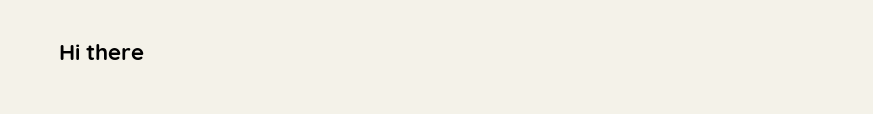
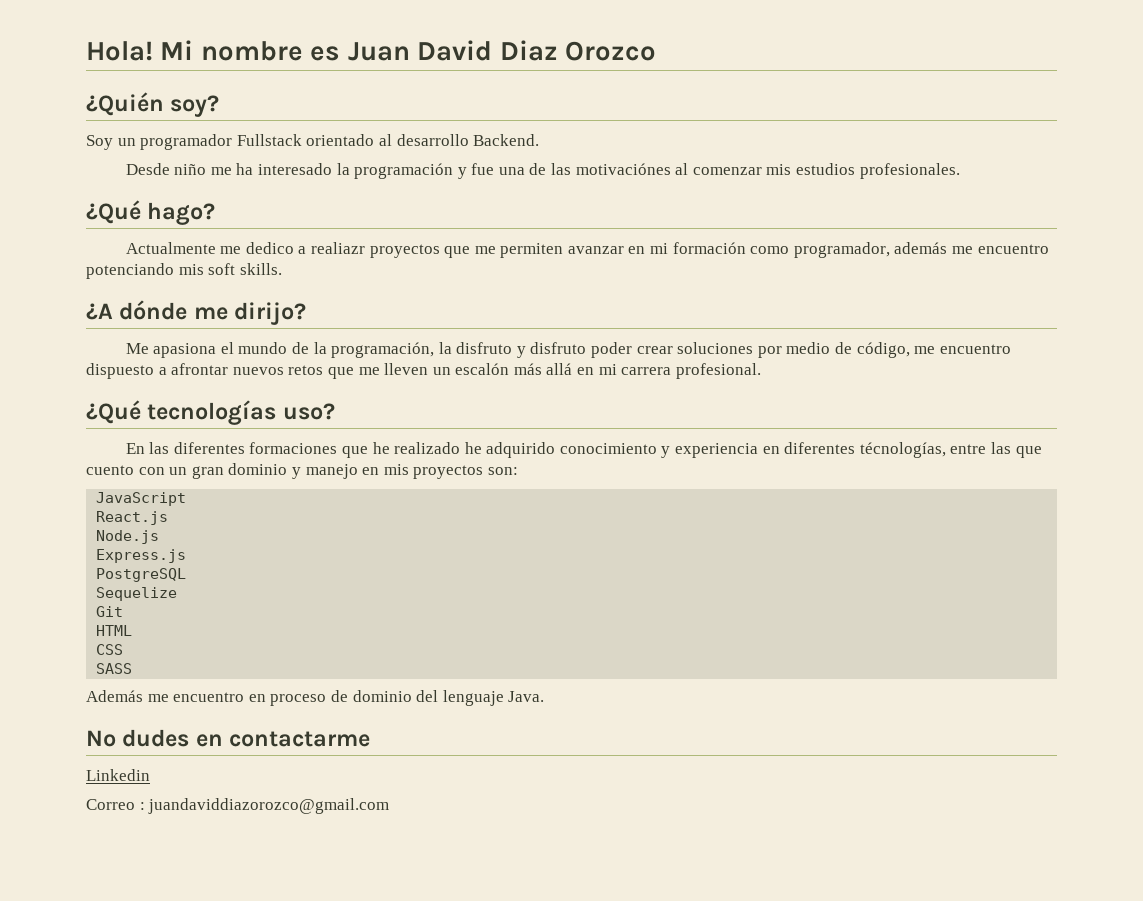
[59,44,145,60] Hi there -> [86,40,656,61] [86,92,220,117] [86,134,540,150] [125,163,960,179] [86,200,216,225] [125,242,1049,258] [86,263,282,279] [86,300,307,325] [125,342,1011,358] [86,363,761,379] [86,400,335,425] [125,442,1042,458] [86,463,518,479] [96,492,187,506] [96,511,169,525] [96,530,160,544] [96,549,187,563] [96,568,187,582] [96,587,178,601] [96,606,124,617] [96,625,133,636] [96,644,124,655] [96,663,133,674] [86,690,545,706] [86,729,371,747] [86,769,150,781] [86,798,390,814] Hola! Mi nombre es Juan David Diaz Orozco // ¿Quién soy? // Soy un programador Fullstack orientado al desarrollo Backend. // Desde niño me ha interesado la programación y fue una de las motivaciónes al comenzar mis estudios profesionales. // ¿Qué hago? // Actualmente me dedico a realiazr proyectos que me permiten avanzar en mi formación como programador, además me encuentro potenciando mis soft skills. // ¿A dónde me dirijo? // Me apasiona el mundo de la programación, la disfruto y disfruto poder crear soluciones por medio de código, me encuentro dispuesto a afrontar nuevos retos que me lleven un escalón más allá en mi carrera profesional. // ¿Qué tecnologías uso? // En las diferentes formaciones que he realizado he adquirido conocimiento y experiencia en diferentes técnologías, entre las que cuento con un gran dominio y manejo en mis proyectos son: // JavaScript // React.js // Node.js // Express.js // PostgreSQL // Sequelize // Git // HTML // CSS // SASS // Además me encuentro en proceso de dominio del lenguaje Java. // No dudes en contactarme // Linkedin // Correo : juandaviddiazorozco@gmail.com

